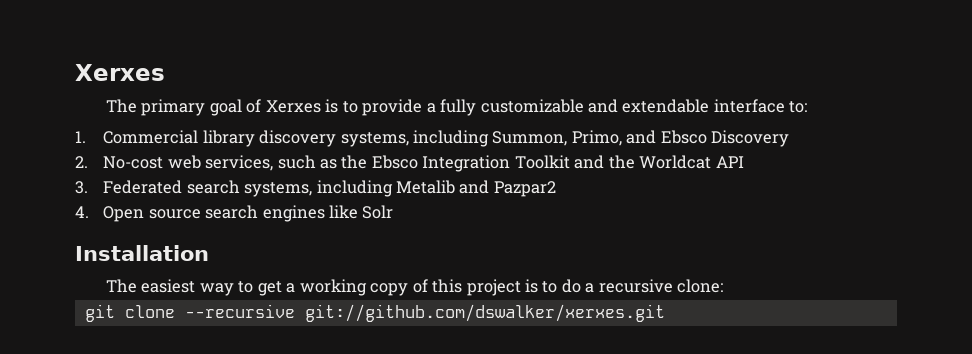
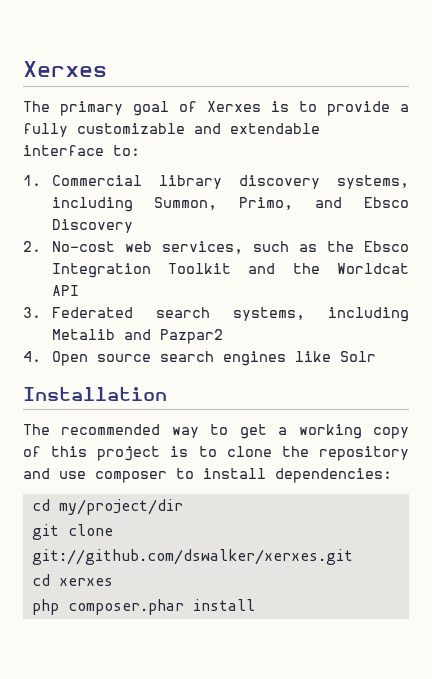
[141,279,196,293] easiest -> [61,424,161,435] recommended
[561,279,724,293] do a recursive clone: -> [226,446,409,461] [23,468,392,483] [31,499,183,515] clone the repository and use composer to install dependencies: // cd my/project/dir
[184,304,295,318] --recursive -> (113, 530) none
(665, 313) none -> [31,574,113,586] [31,599,255,615] // cd xerxes // php composer.phar install

